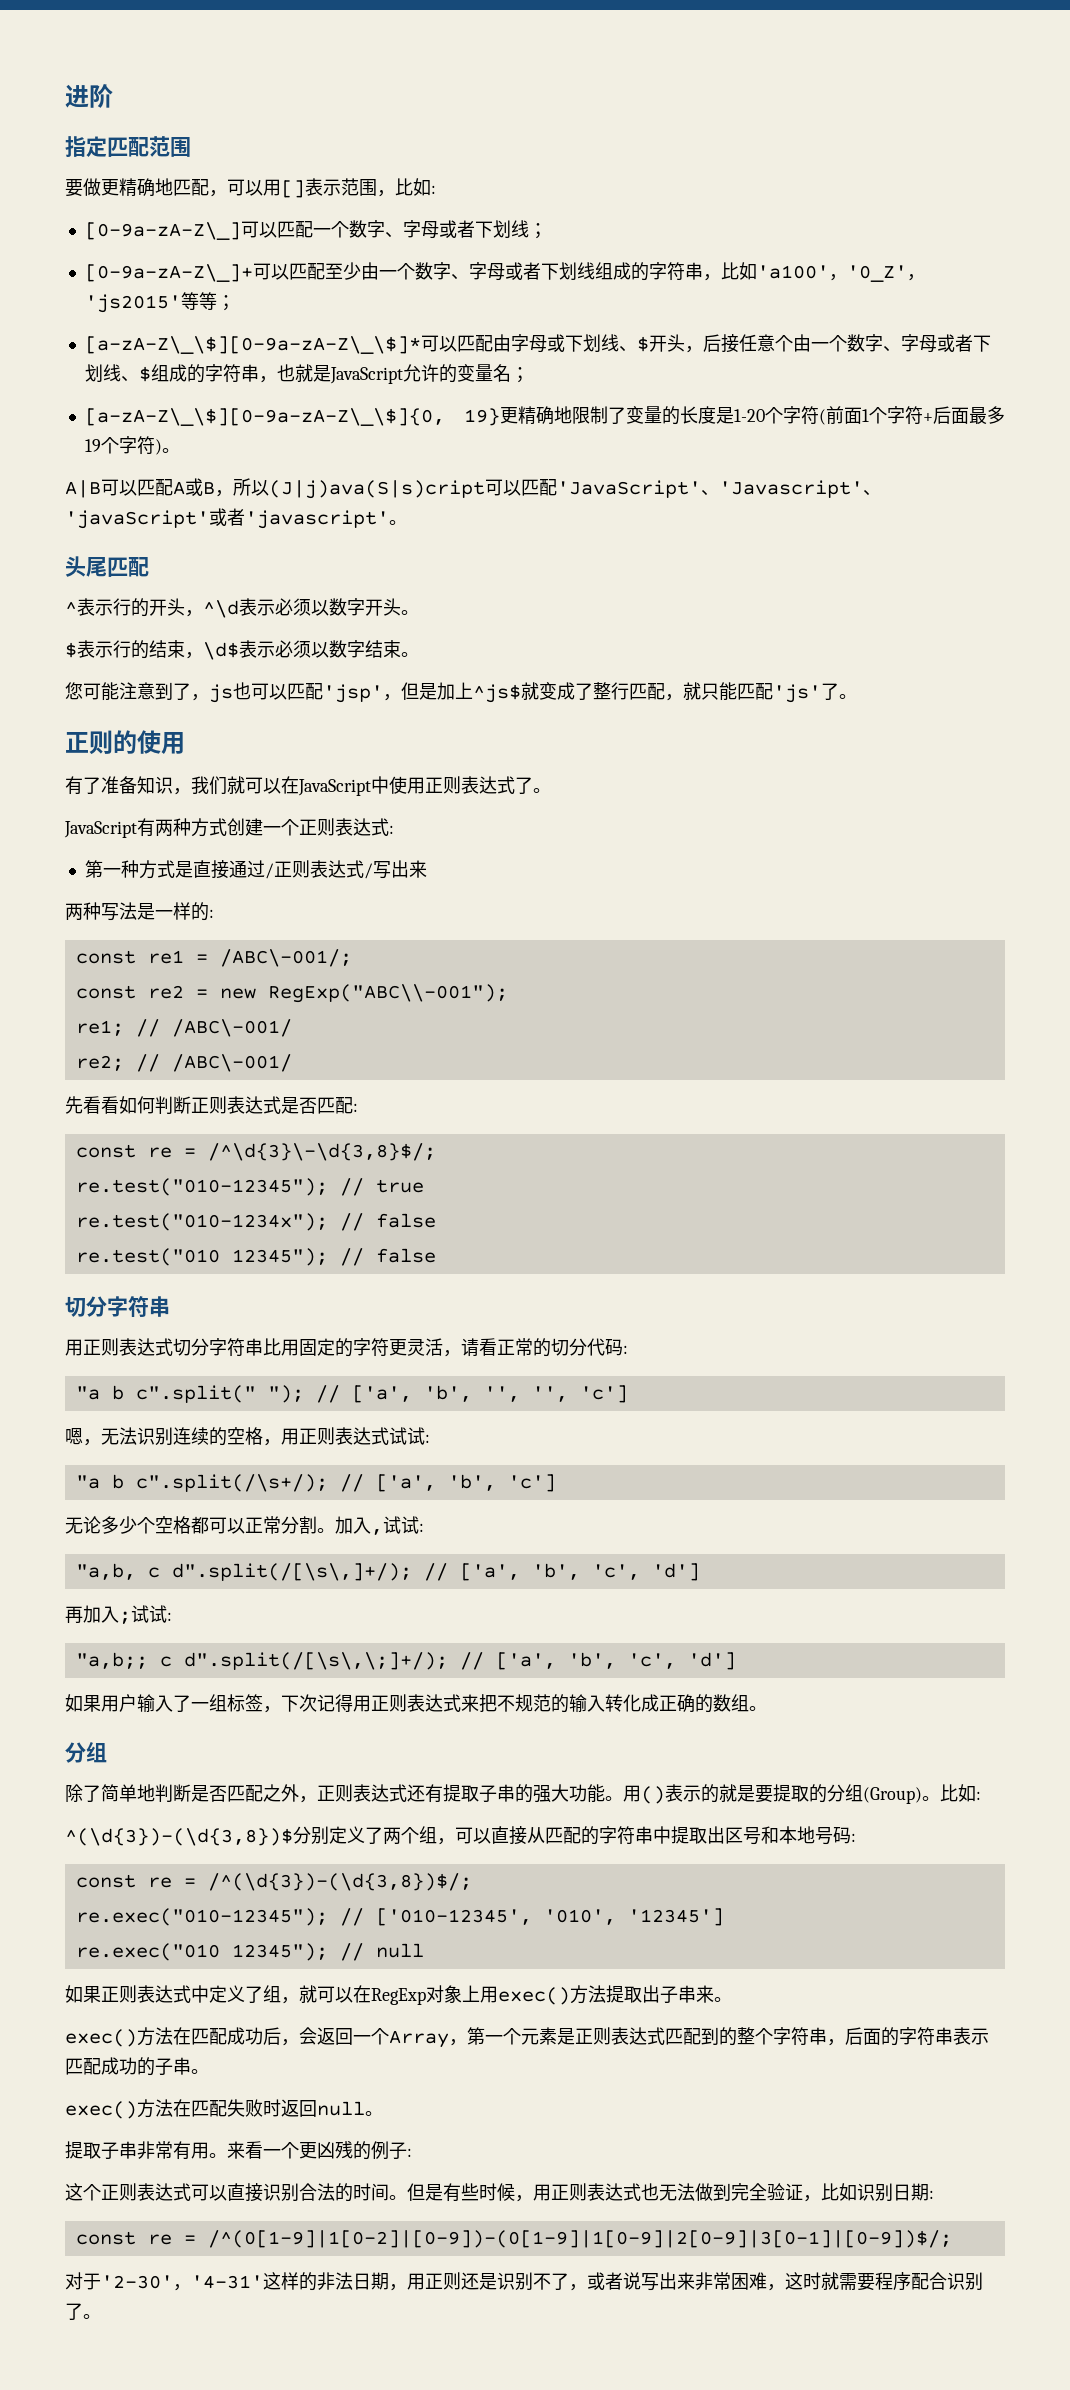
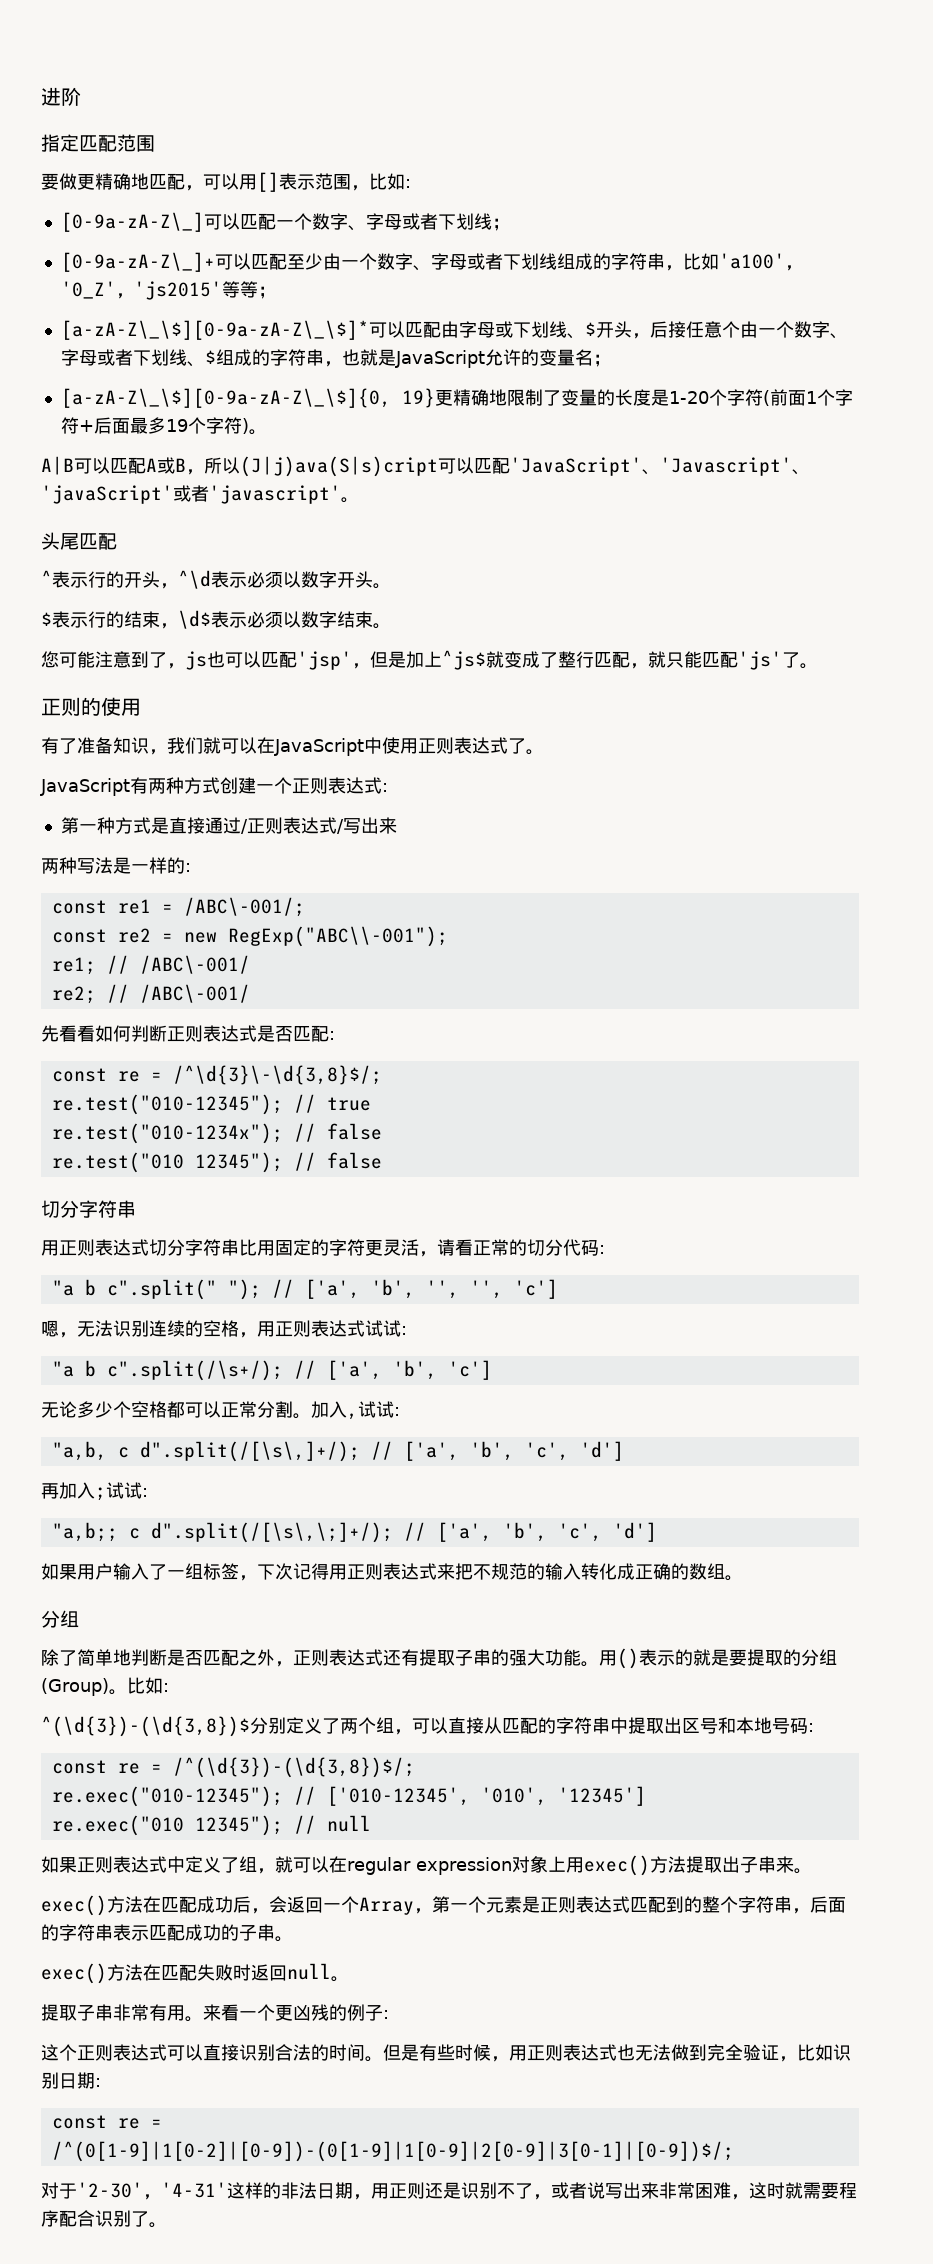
[371,1988,426,2005] RegExp -> [347,1857,512,1875] regular expression

